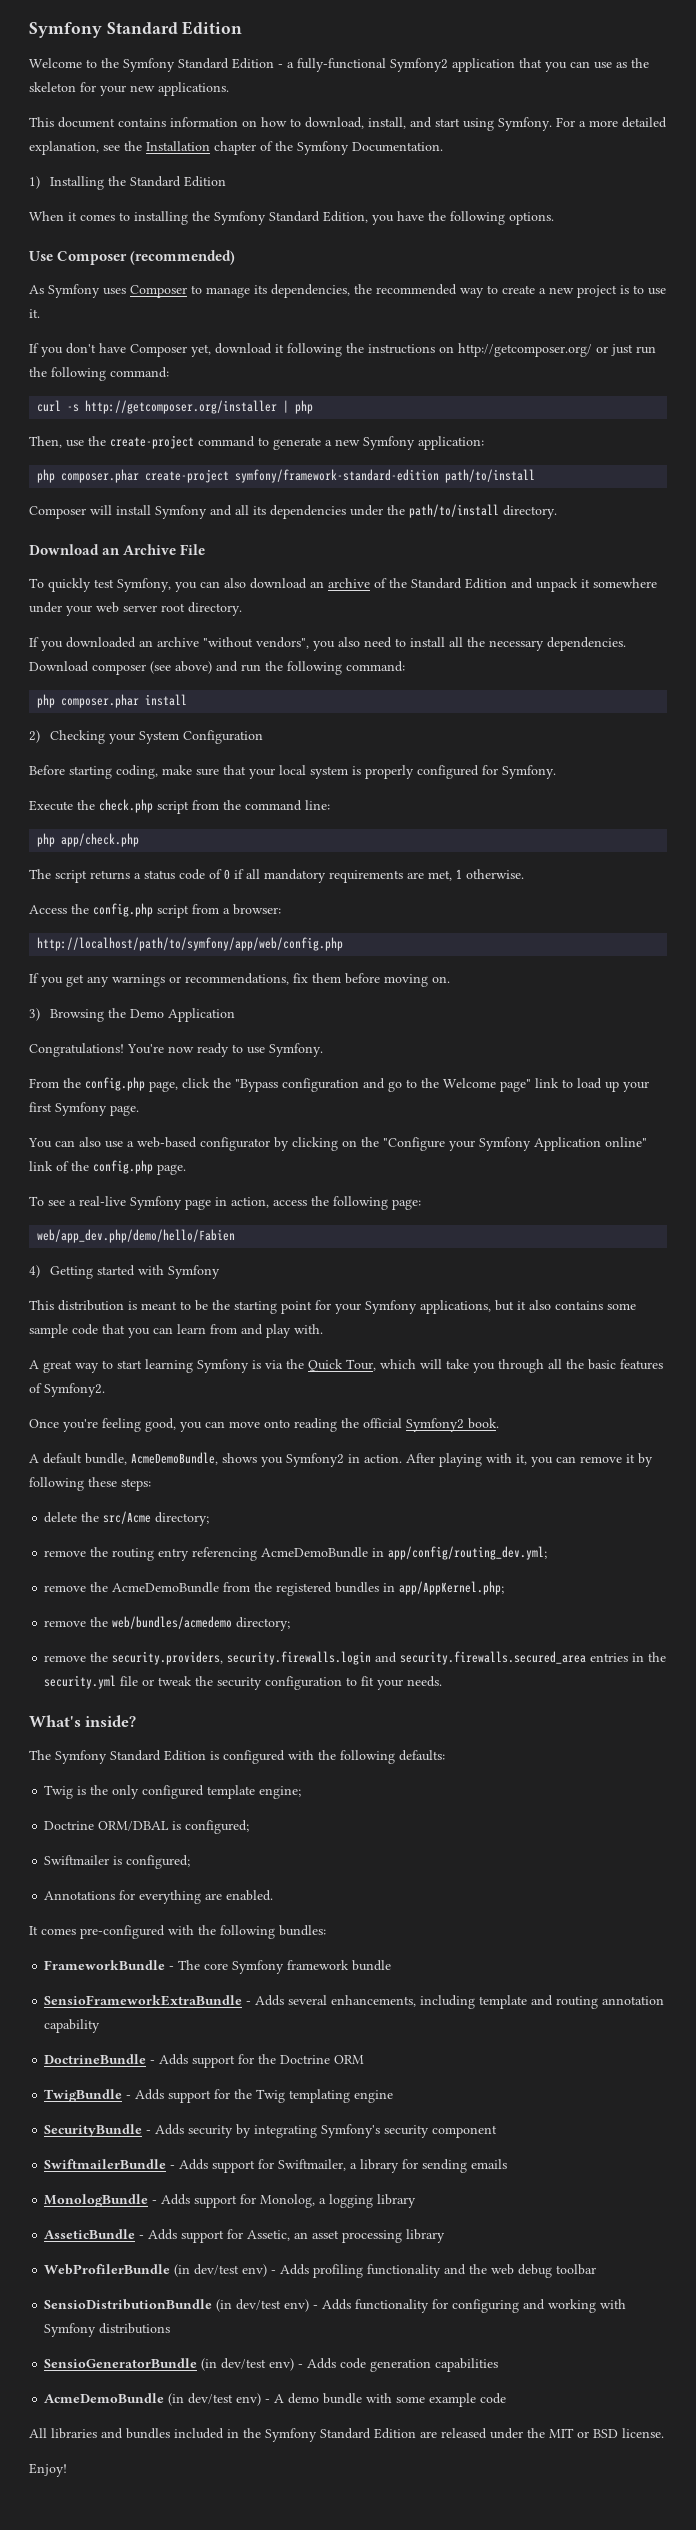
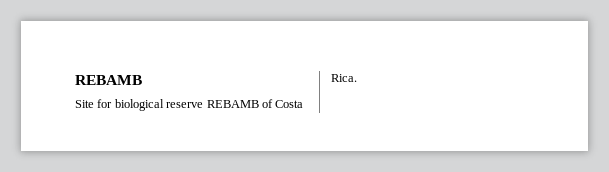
[29,21,243,38] [29,58,649,72] [29,82,229,96] [29,117,667,131] [29,141,443,155] [29,176,226,190] [29,211,554,225] [29,250,236,265] [29,284,666,298] [29,309,40,318] [29,343,656,357] [29,367,169,381] [37,400,314,414] [29,435,484,450] [37,469,536,483] [29,504,557,519] [29,544,206,555] [29,578,657,592] [29,602,242,616] [29,637,626,651] [29,661,405,675] [37,694,188,708] [29,730,263,744] [29,765,556,779] [29,799,330,814] [37,833,140,847] [29,869,524,883] [29,903,281,918] [37,937,344,951] [29,973,450,987] [29,1008,235,1022] [29,1043,323,1057] [29,1077,649,1092] [29,1102,139,1116] [28,1137,647,1151] [29,1160,186,1175] [29,1196,421,1210] [37,1229,236,1243] [29,1265,220,1279] [29,1300,636,1314] [29,1324,323,1338] [29,1359,663,1373] [29,1383,105,1397] [29,1418,499,1432] [29,1452,653,1467] [29,1477,151,1491] [44,1511,210,1526] [44,1546,548,1561] [44,1581,505,1596] [44,1616,291,1631] [44,1651,667,1665] [44,1675,443,1690] [29,1715,137,1727] [29,1750,445,1764] [44,1785,302,1799] [44,1820,250,1834] [44,1855,191,1869] [44,1890,274,1904] [29,1925,326,1939] [44,1960,392,1974] [44,1995,665,2009] [44,2019,101,2033] [44,2054,365,2068] [44,2089,394,2103] [44,2124,498,2138] [44,2159,508,2173] [44,2194,417,2208] [44,2229,446,2243] [44,2264,597,2278] [44,2299,627,2313] [44,2323,171,2337] [44,2358,499,2372] [44,2393,507,2407] [29,2428,664,2442] [29,2463,67,2477] Symfony Standard Edition // Welcome to the Symfony Standard Edition - a fully-functional Symfony2 application that you can use as the skeleton for your new applications. // This document contains information on how to download, install, and start using Symfony. For a more detailed explanation, see the Installation chapter of the Symfony Documentation. // 1) Installing the Standard Edition // When it comes to installing the Symfony Standard Edition, you have the following options. // Use Composer (recommended) // As Symfony uses Composer to manage its dependencies, the recommended way to create a new project is to use it. // If you don't have Composer yet, download it following the instructions on http://getcomposer.org/ or just run the following command: // curl -s http://getcomposer.org/installer | php // Then, use the create-project command to generate a new Symfony application: // php composer.phar create-project symfony/framework-standard-edition path/to/install // Composer will install Symfony and all its dependencies under the path/to/install directory. // Download an Archive File // To quickly test Symfony, you can also download an archive of the Standard Edition and unpack it somewhere under your web server root directory. // If you downloaded an archive "without vendors", you also need to install all the necessary dependencies. Download composer (see above) and run the following command: // php composer.phar install // 2) Checking your System Configuration // Before starting coding, make sure that your local system is properly configured for Symfony. // Execute the check.php script from the command line: // php app/check.php // The script returns a status code of 0 if all mandatory requirements are met, 1 otherwise. // Access the config.php script from a browser: // http://localhost/path/to/symfony/app/web/config.php // If you get any warnings or recommendations, fix them before moving on. // 3) Browsing the Demo Application // Congratulations! You're now ready to use Symfony. // From the config.php page, click the "Bypass configuration and go to the Welcome page" link to load up your first Symfony page. // You can also use a web-based configurator by clicking on the "Configure your Symfony Application online" link of the config.php page. // To see a real-live Symfony page in action, access the following page: // web/app_dev.php/demo/hello/Fabien // 4) Getting started with Symfony // This distribution is meant to be the starting point for your Symfony applications, but it also contains some sample code that you can learn from and play with. // A great way to start learning Symfony is via the Quick Tour, which will take you through all the basic features of Symfony2. // Once you're feeling good, you can move onto reading the official Symfony2 book. // A default bundle, AcmeDemoBundle, shows you Symfony2 in action. After playing with it, you can remove it by following these steps: // delete the src/Acme directory; // remove the routing entry referencing AcmeDemoBundle in app/config/routing_dev.yml; // remove the AcmeDemoBundle from the registered bundles in app/AppKernel.php; // remove the web/bundles/acmedemo directory; // remove the security.providers, security.firewalls.login and security.firewalls.secured_area entries in the security.yml file or tweak the security configuration to fit your needs. // What's inside? // The Symfony Standard Edition is configured with the following defaults: // Twig is the only configured template engine; // Doctrine ORM/DBAL is configured; // Swiftmailer is configured; // Annotations for everything are enabled. // It comes pre-configured with the following bundles: // FrameworkBundle - The core Symfony framework bundle // SensioFrameworkExtraBundle - Adds several enhancements, including template and routing annotation capability // DoctrineBundle - Adds support for the Doctrine ORM // TwigBundle - Adds support for the Twig templating engine // SecurityBundle - Adds security by integrating Symfony's security component // SwiftmailerBundle - Adds support for Swiftmailer, a library for sending emails // MonologBundle - Adds support for Monolog, a logging library // AsseticBundle - Adds support for Assetic, an asset processing library // WebProfilerBundle (in dev/test env) - Adds profiling functionality and the web debug toolbar // SensioDistributionBundle (in dev/test env) - Adds functionality for configuring and working with Symfony distributions // SensioGeneratorBundle (in dev/test env) - Adds code generation capabilities // AcmeDemoBundle (in dev/test env) - A demo bundle with some example code // All libraries and bundles included in the Symfony Standard Edition are released under the MIT or BSD license. // Enjoy! -> [75,75,142,85] [75,99,304,111] [331,74,357,82] REBAMB // Site for biological reserve REBAMB of Costa Rica.

